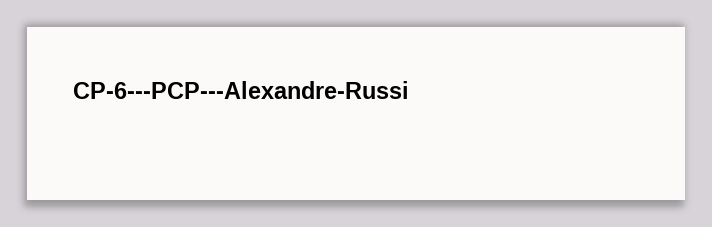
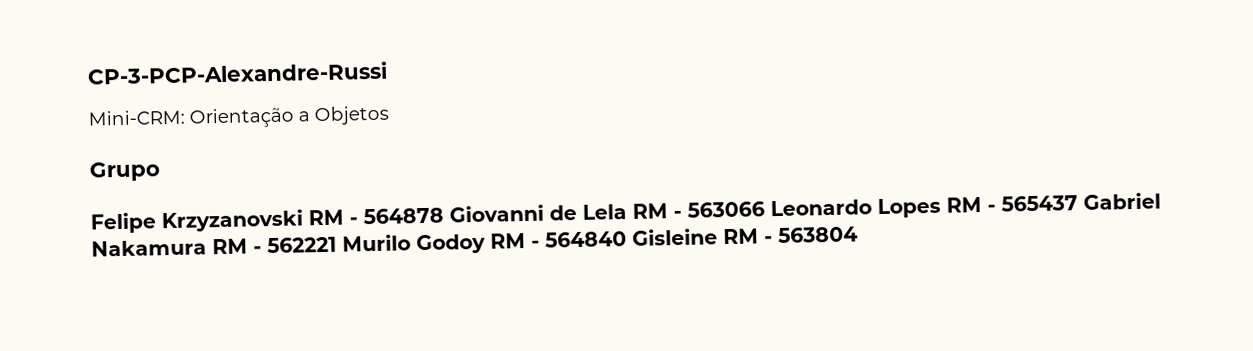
[73,81,409,99] CP-6---PCP---Alexandre-Russi -> [87,61,388,85] [88,105,389,129] [89,161,161,182] [90,192,1161,234] [91,226,858,257] CP-3-PCP-Alexandre-Russi // Mini-CRM: Orientação a Objetos // Grupo // Felipe Krzyzanovski RM - 564878 Giovanni de Lela RM - 563066 Leonardo Lopes RM - 565437 Gabriel Nakamura RM - 562221 Murilo Godoy RM - 564840 Gisleine RM - 563804

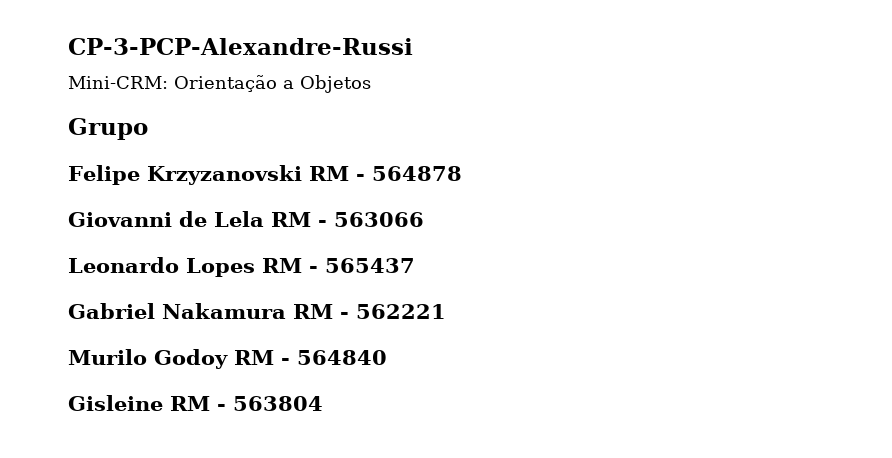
(444, 216) none -> (462, 173) //
(765, 209) none -> (424, 219) //
(1078, 203) none -> (415, 265) //
(337, 245) none -> (446, 311) //
(627, 239) none -> (387, 357) //

